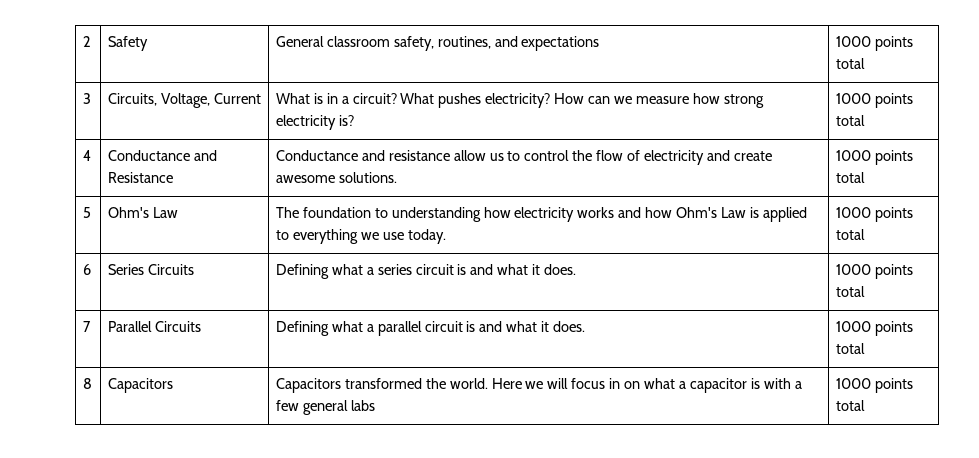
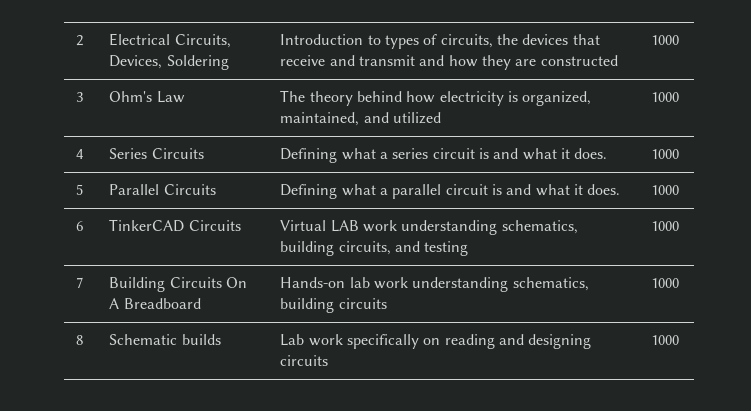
[107,36,148,51] [275,36,600,51] [835,36,913,51] [835,58,865,69] Safety | General classroom safety, routines, and expectations | 1000 points total -> [109,33,231,48] [109,55,229,70] [280,34,600,49] [280,55,618,70] [651,35,680,45] Electrical Circuits, Devices, Soldering | Introduction to types of circuits, the devices that receive and transmit and how they are constructed | 1000
[107,93,261,108] [275,93,764,108] [275,115,354,130] [835,93,913,108] [835,115,865,126] [82,150,91,161] [107,150,217,161] [107,172,173,183] [275,150,772,165] [275,172,397,183] [835,150,913,165] [835,172,865,183] [82,207,91,218] [107,207,178,218] [275,207,807,222] [275,229,446,244] [835,207,913,222] [835,229,865,240] [82,264,91,275] Circuits, Voltage, Current | What is in a circuit? What pushes electricity? How can we measure how strong electricity is? | 1000 points total // 4 | Conductance and Resistance | Conductance and resistance allow us to control the flow of electricity and create awesome solutions. | 1000 points total // 5 | Ohm's Law | The foundation to understanding how electricity works and how Ohm's Law is applied to everything we use today. | 1000 points total // 6 -> [109,91,185,103] [280,90,592,106] [280,112,442,126] [651,92,680,102] [76,149,85,159] Ohm's Law | The theory behind how electricity is organized, maintained, and utilized | 1000 // 4
[874,264,913,279] [835,286,865,297] [82,321,91,332] points total // 7 -> [76,184,84,195] // 5
[874,321,913,336] [835,343,865,354] [82,378,92,389] [107,378,173,393] [275,378,802,393] [275,400,375,415] [835,378,913,393] [835,400,865,411] points total // 8 | Capacitors | Capacitors transformed the world. Here we will focus in on what a capacitor is with a few general labs | 1000 points total -> [76,221,84,231] [109,219,241,232] [280,220,578,235] [280,241,469,256] [651,221,680,231] [76,277,84,288] [109,277,248,292] [109,298,201,309] [280,277,589,292] [280,298,387,313] [651,278,680,288] [76,335,84,345] [109,334,221,345] [280,334,592,349] [280,355,329,366] [651,335,680,345] // 6 | TinkerCAD Circuits | Virtual LAB work understanding schematics, building circuits, and testing | 1000 // 7 | Building Circuits On A Breadboard | Hands-on lab work understanding schematics, building circuits | 1000 // 8 | Schematic builds | Lab work specifically on reading and designing circuits | 1000

